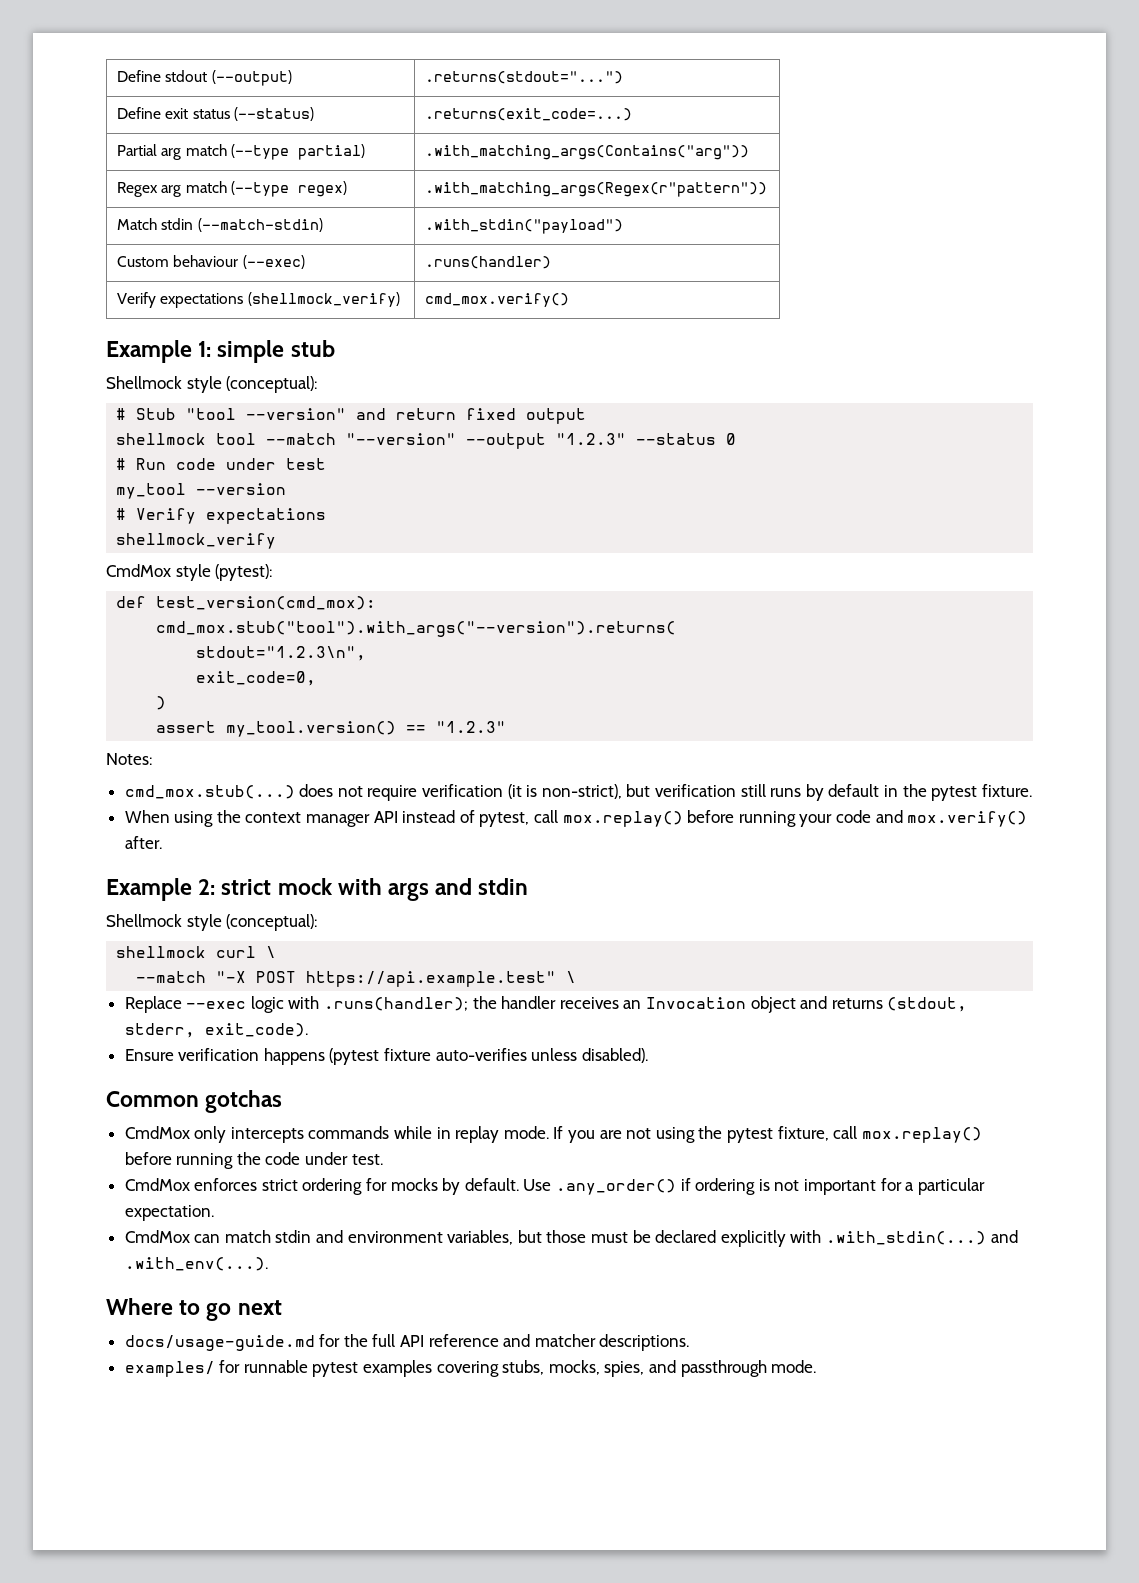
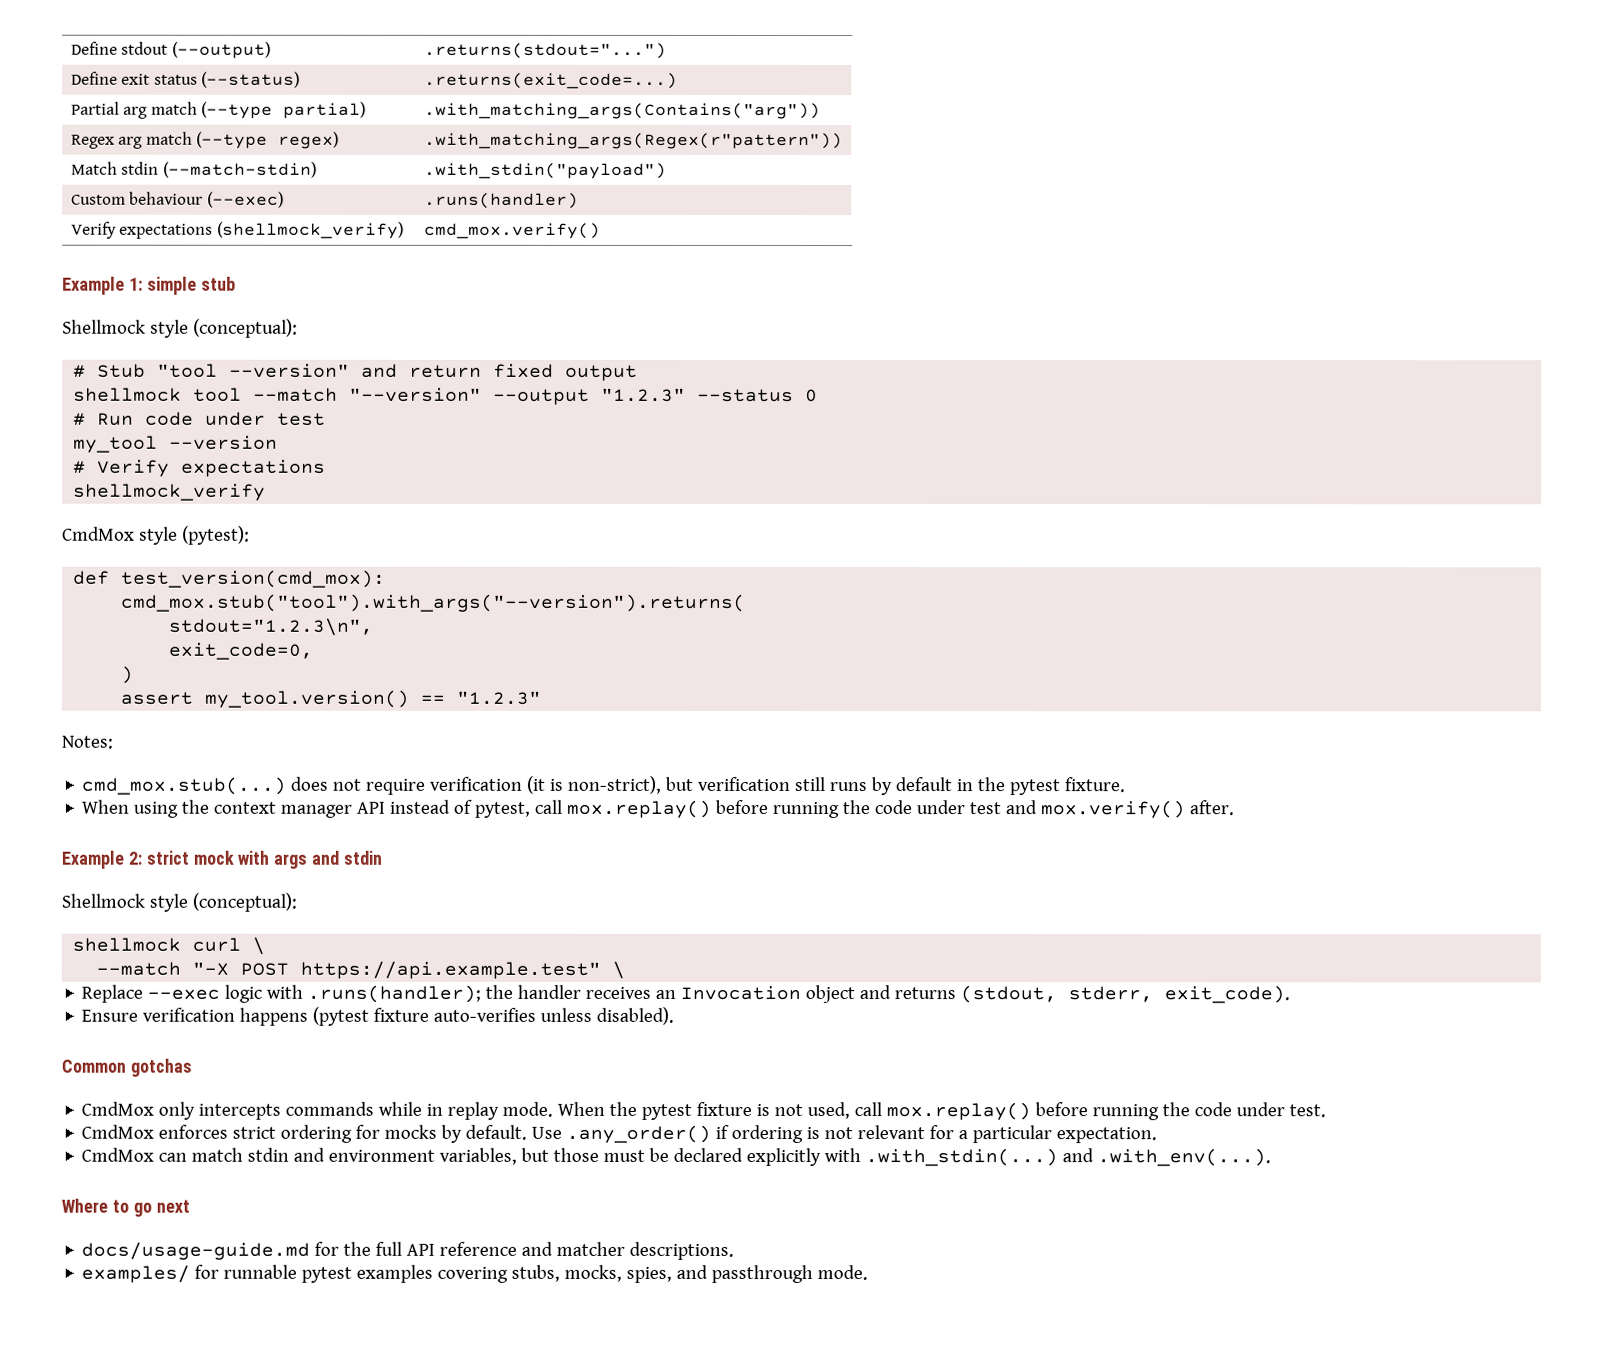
[799,810,871,827] your code -> [842,800,1002,815] the code under test
[553,1126,829,1143] If you are not using the pytest fixture, -> [557,1101,851,1120] When the pytest fixture is not used,
[803,1179,876,1195] important -> [857,1125,926,1140] relevant

